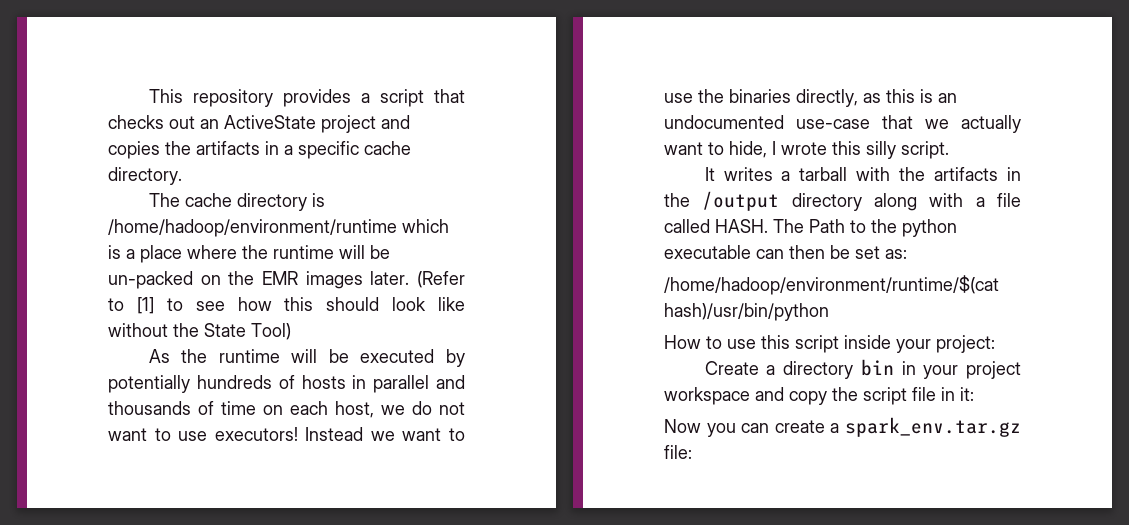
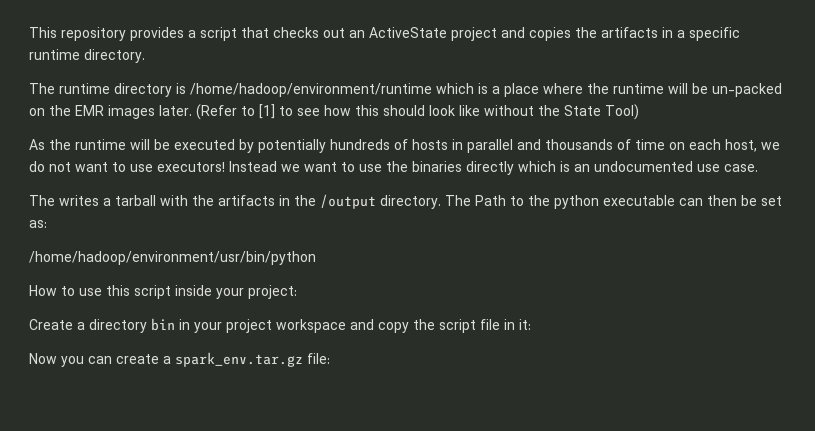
[364,141,411,155] cache -> [29,49,80,60] runtime
[184,193,232,207] cache -> [59,83,110,94] runtime
[796,89,957,107] [664,115,1021,133] [664,141,949,159] [704,167,715,181] directly, as this is an undocumented use-case that we actually want to hide, I wrote this silly script. // It -> [466,161,758,175] [29,195,55,206] directly which is an undocumented use case. // The
[791,193,1021,211] [664,219,768,233] directory along with a file called HASH. -> [380,195,441,209] directory.
[664,275,999,295] [664,303,829,321] /home/hadoop/environment/runtime/$(cat hash)/usr/bin/python -> [29,251,316,265] /home/hadoop/environment/usr/bin/python

